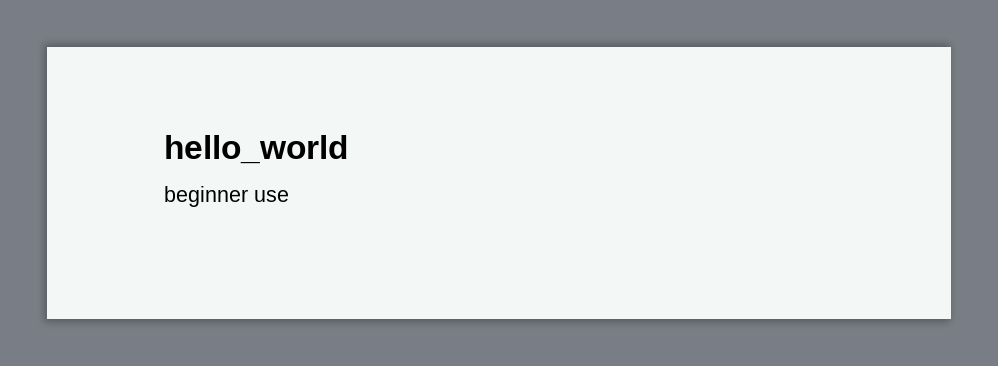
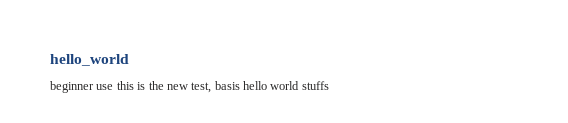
(289, 196) none -> [116,81,329,93] this is the new test, basis hello world stuffs

